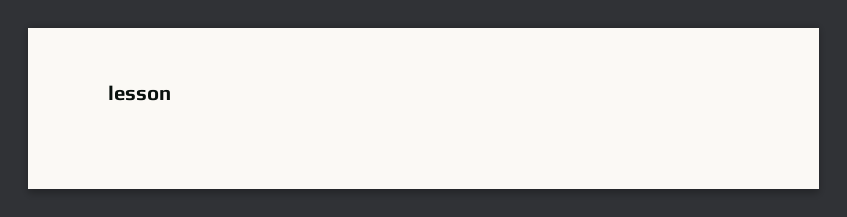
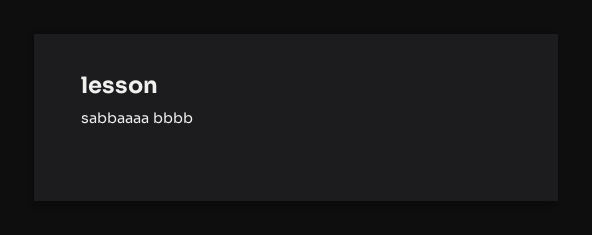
(171, 93) none -> [81,112,193,124] // sabbaaaa bbbb

